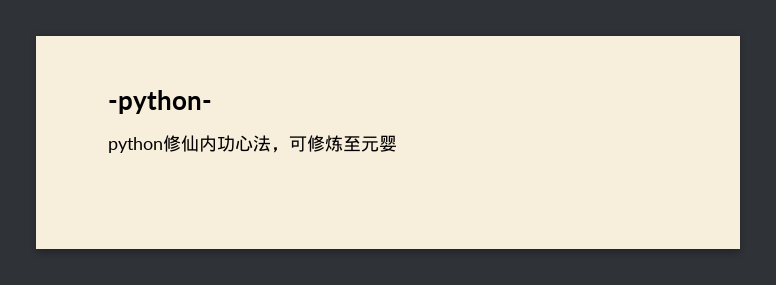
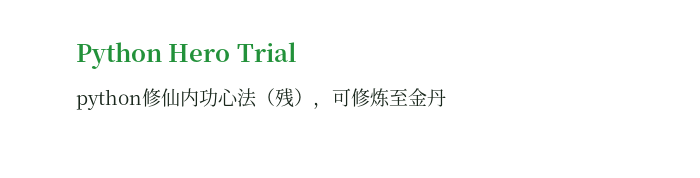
[108,90,212,114] -python- -> [76,42,297,69] Python Hero Trial
(271, 143) none -> [256,88,313,108] （残）
[361,135,397,152] 元婴 -> [408,88,446,107] 金丹

